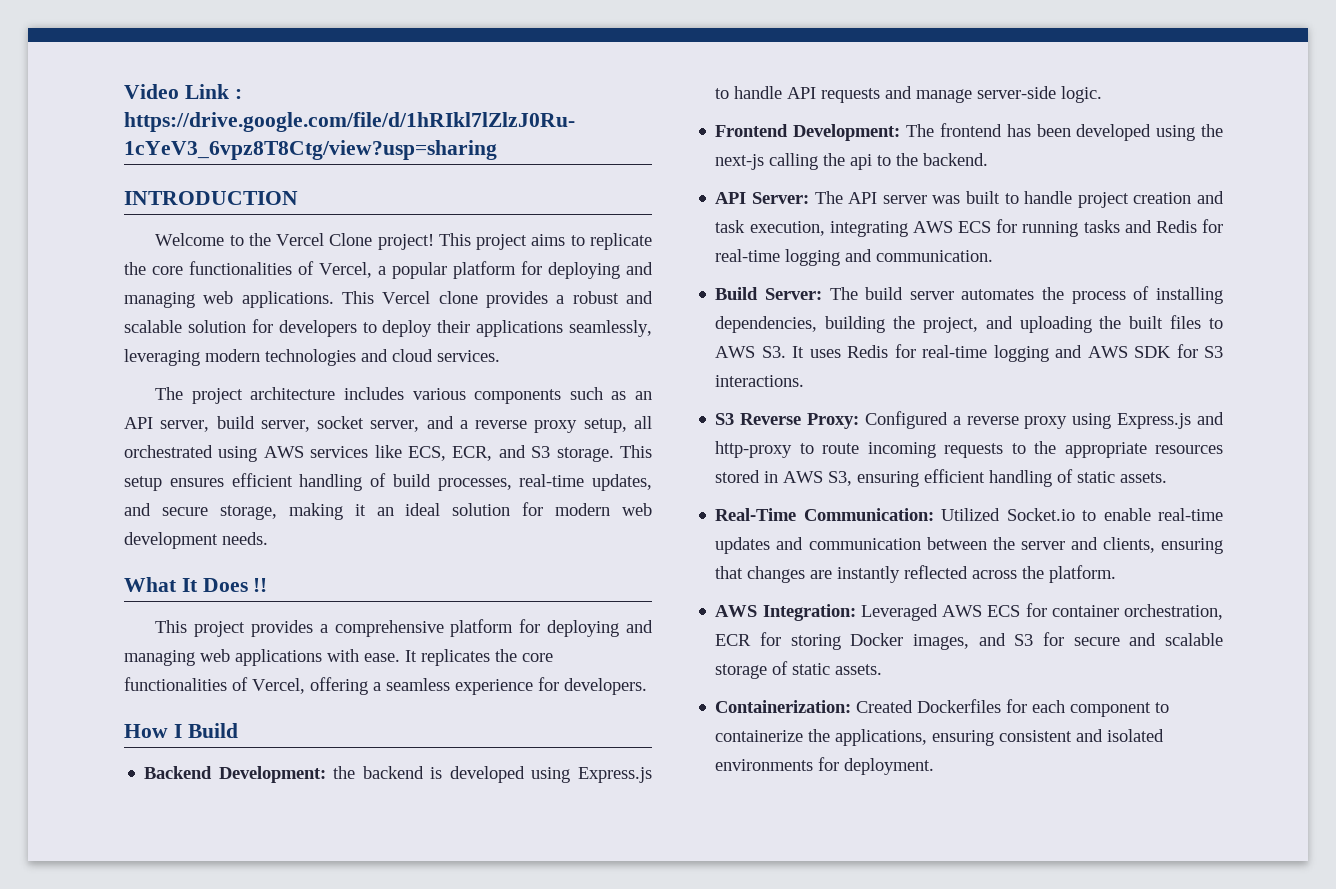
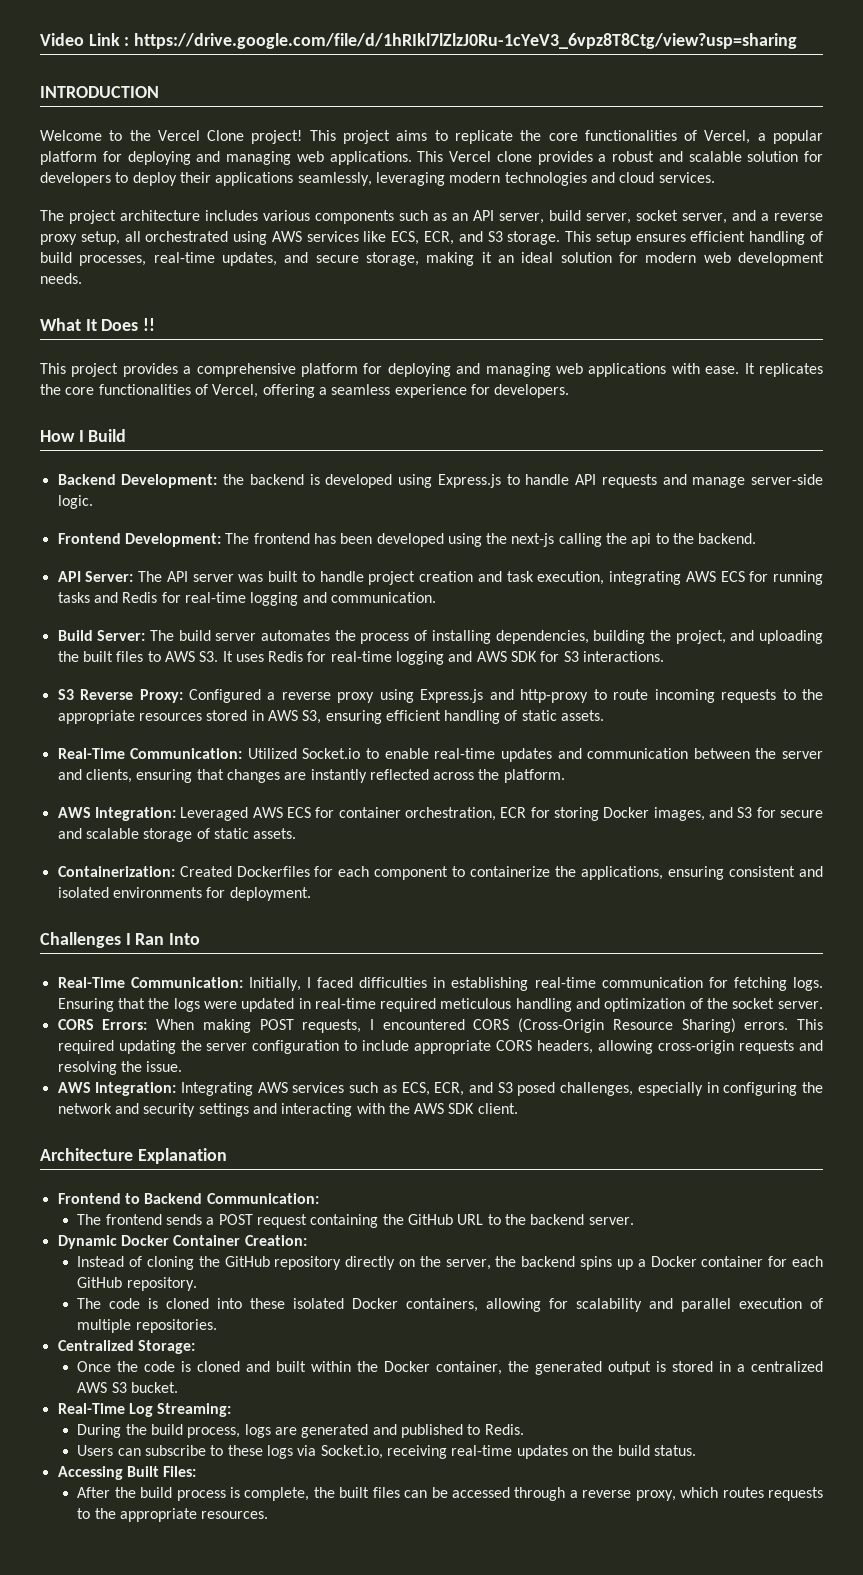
(935, 766) none -> [40,932,201,948] [57,977,824,991] [57,998,823,1012] [57,1018,824,1033] [57,1040,823,1054] [57,1061,183,1075] [57,1082,823,1096] [57,1103,518,1117] [40,1148,227,1164] [57,1193,319,1204] [77,1214,634,1228] [57,1235,307,1249] [77,1256,823,1270] [77,1277,197,1291] [77,1298,823,1312] [77,1319,217,1333] [57,1340,195,1354] [77,1361,824,1375] [77,1382,178,1393] [57,1403,232,1417] [77,1424,524,1438] [77,1445,696,1459] [57,1466,197,1480] [77,1487,824,1501] [77,1508,269,1522] // Challenges I Ran Into // Real-Time Communication: Initially, I faced difficulties in establishing real-time communication for fetching logs. Ensuring that the logs were updated in real-time required meticulous handling and optimization of the socket server. // CORS Errors: When making POST requests, I encountered CORS (Cross-Origin Resource Sharing) errors. This required updating the server configuration to include appropriate CORS headers, allowing cross-origin requests and resolving the issue. // AWS Integration: Integrating AWS services such as ECS, ECR, and S3 posed challenges, especially in configuring the network and security settings and interacting with the AWS SDK client. // Architecture Explanation // Frontend to Backend Communication: // The frontend sends a POST request containing the GitHub URL to the backend server. // Dynamic Docker Container Creation: // Instead of cloning the GitHub repository directly on the server, the backend spins up a Docker container for each GitHub repository. // The code is cloned into these isolated Docker containers, allowing for scalability and parallel execution of multiple repositories. // Centralized Storage: // Once the code is cloned and built within the Docker container, the generated output is stored in a centralized AWS S3 bucket. // Real-Time Log Streaming: // During the build process, logs are generated and published to Redis. // Users can subscribe to these logs via Socket.io, receiving real-time updates on the build status. // Accessing Built Files: // After the build process is complete, the built files can be accessed through a reverse proxy, which routes requests to the appropriate resources.

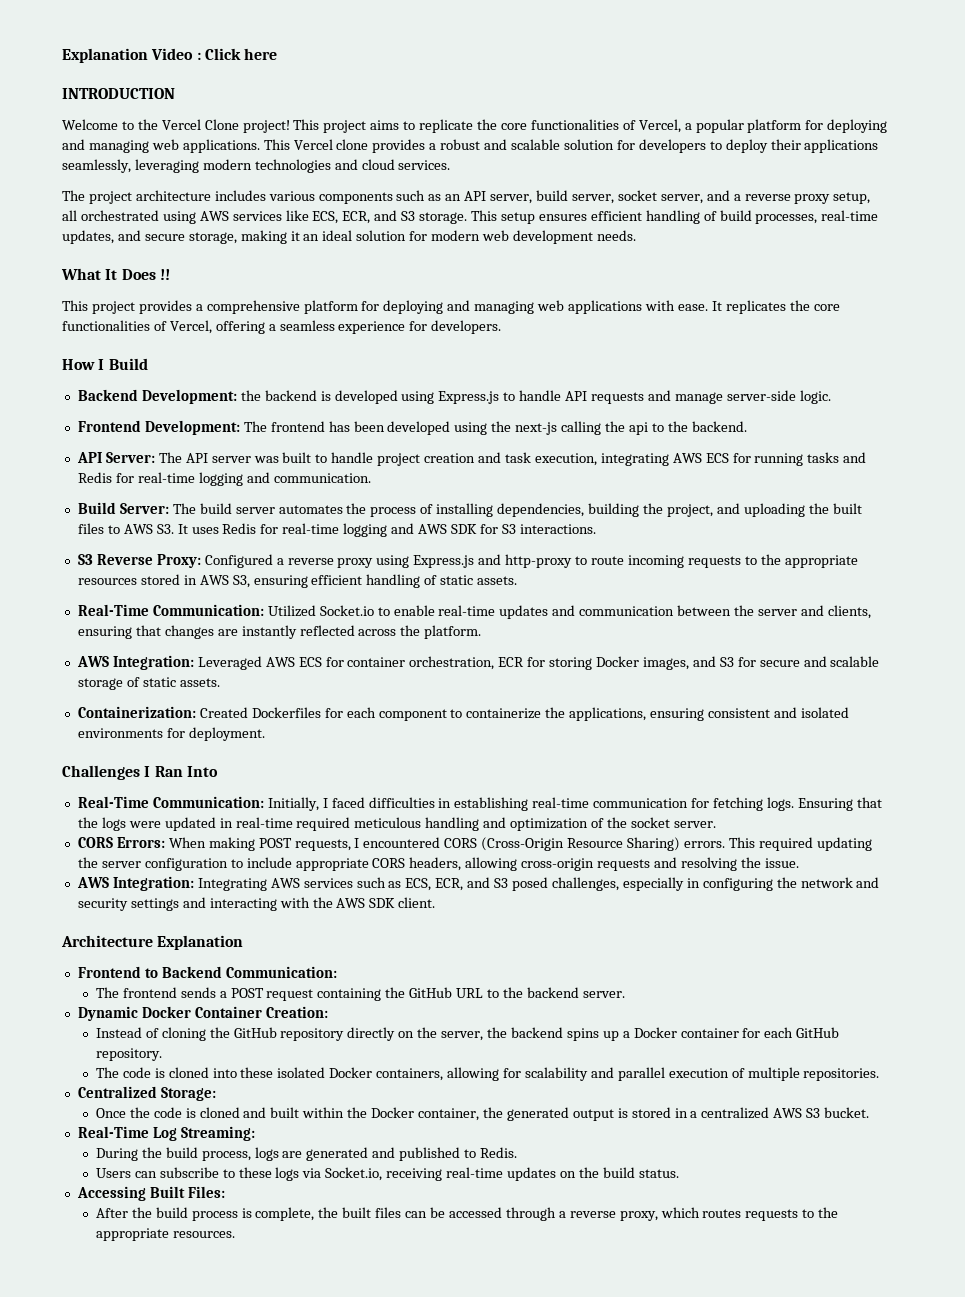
[40,33,798,49] Video Link : https://drive.google.com/file/d/1hRIkl7lZlzJ0Ru-1cYeV3_6vpz8T8Ctg/view?usp=sharing -> [62,48,278,63] Explanation Video : Click here

